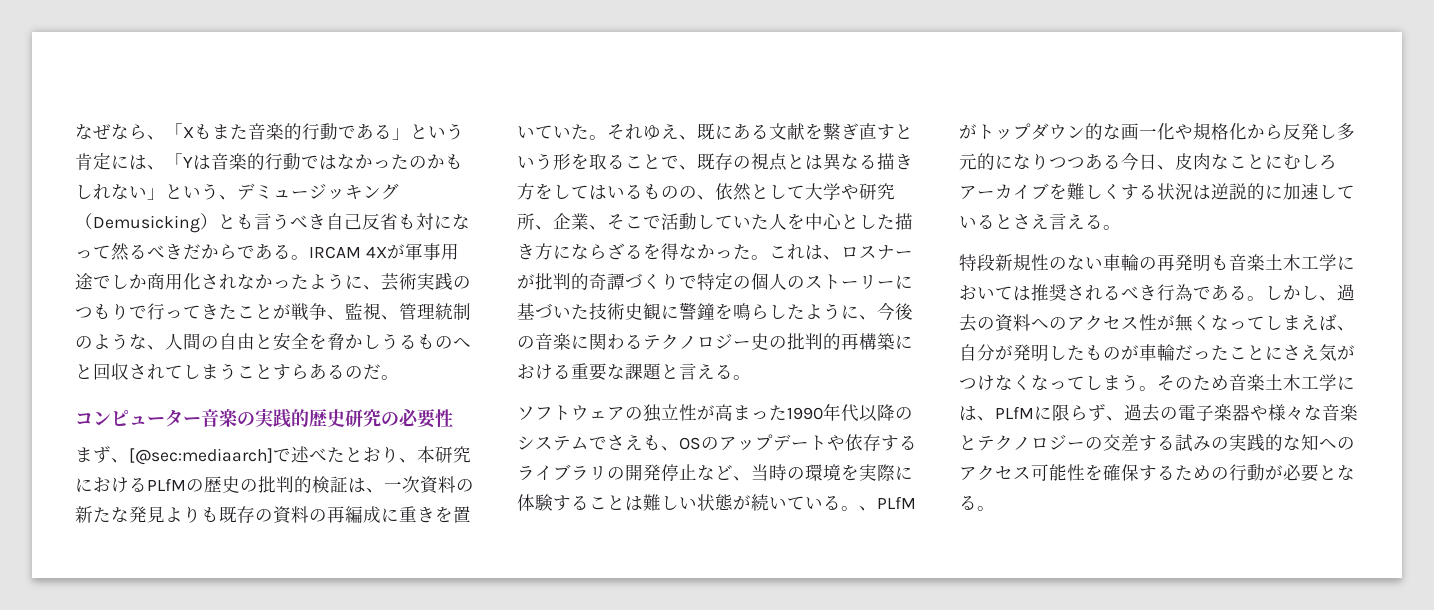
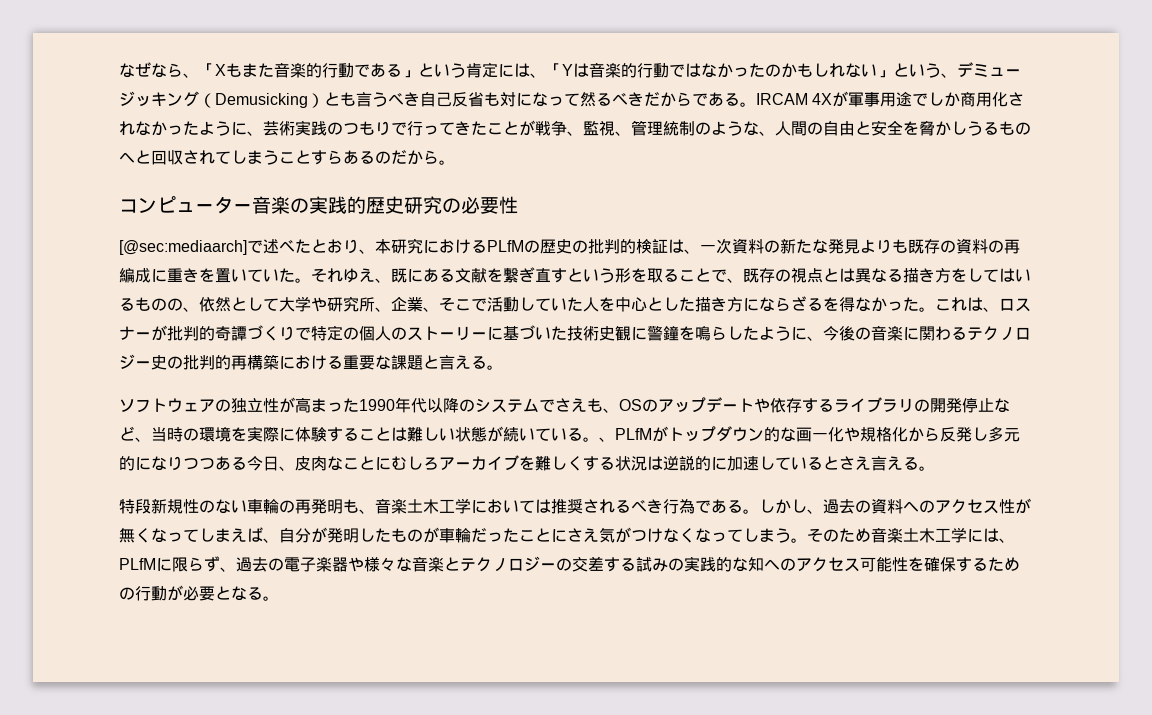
(381, 372) none -> [407,150,439,165] から
[75,446,129,463] まず、 -> (518, 205) none
(1229, 263) none -> [359,509,375,514] 、

